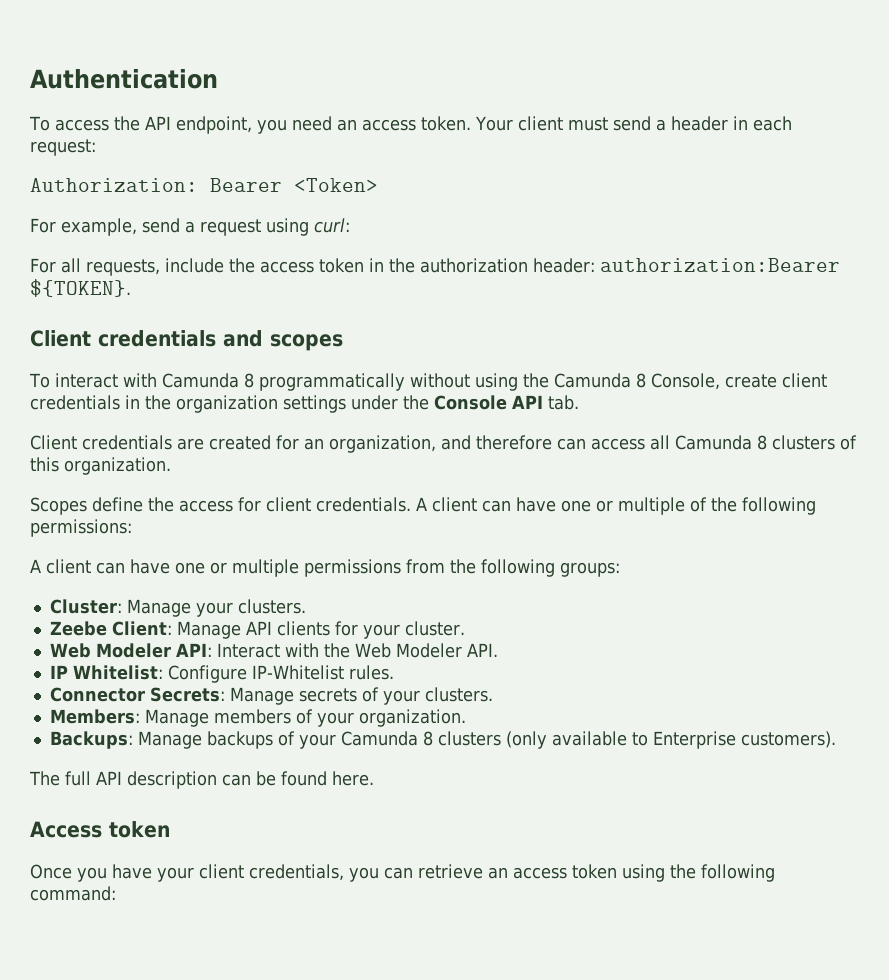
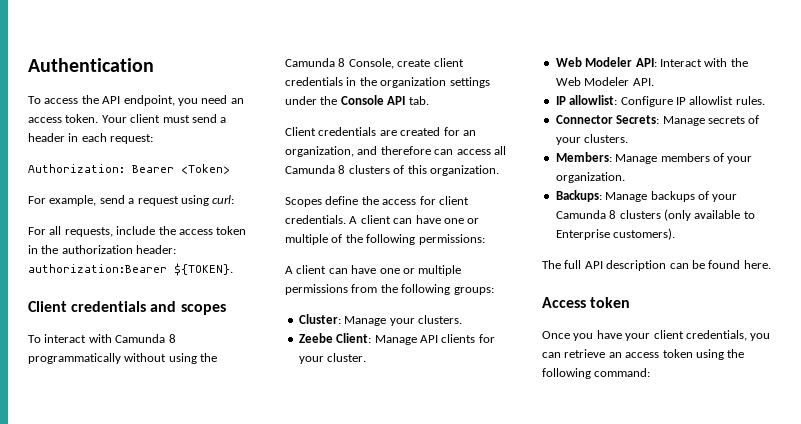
[72,665,344,683] Whitelist: Configure IP-Whitelist -> [569,95,734,107] allowlist: Configure IP allowlist

